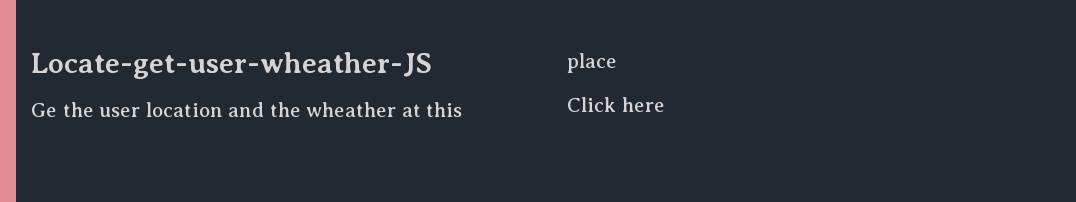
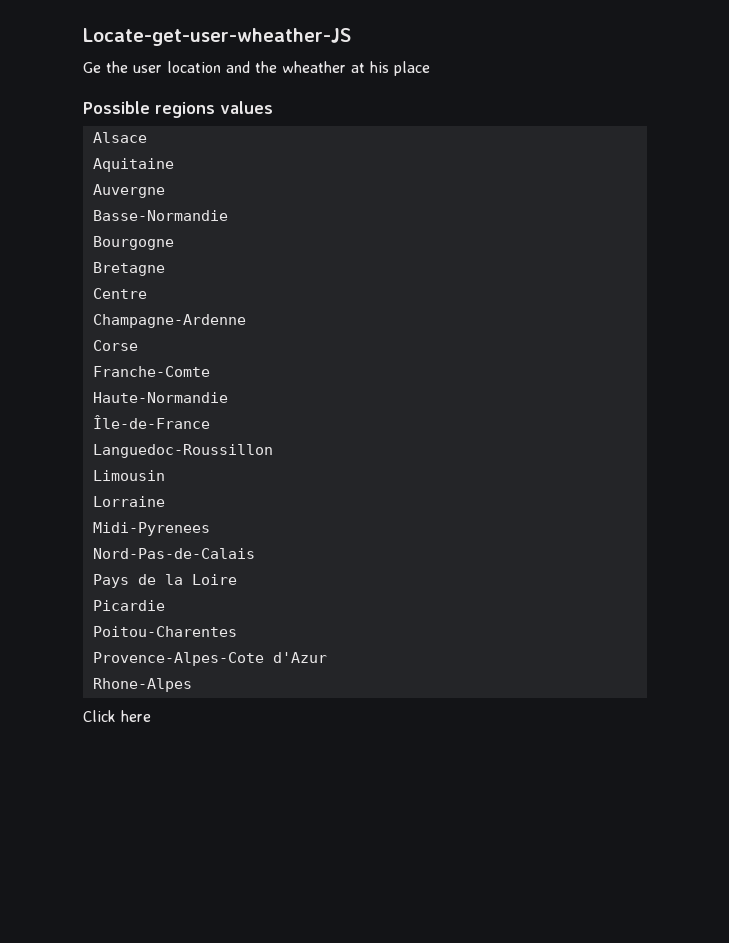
[426,102,463,117] this -> [370,61,389,73] his
(617, 63) none -> [83,101,273,118] [92,132,147,143] [92,158,174,172] [92,184,165,198] [92,210,228,221] [92,236,174,250] [92,262,165,276] [92,288,147,299] [92,314,246,328] [92,340,138,351] [92,366,210,377] [92,392,228,403] [92,415,210,429] [92,444,273,458] [92,470,165,481] [92,496,165,507] [92,522,210,536] [92,548,255,559] [92,574,237,588] [92,600,165,611] [92,626,237,637] [92,652,327,666] [92,678,192,692] // Possible regions values // Alsace // Aquitaine // Auvergne // Basse-Normandie // Bourgogne // Bretagne // Centre // Champagne-Ardenne // Corse // Franche-Comte // Haute-Normandie // Île-de-France // Languedoc-Roussillon // Limousin // Lorraine // Midi-Pyrenees // Nord-Pas-de-Calais // Pays de la Loire // Picardie // Poitou-Charentes // Provence-Alpes-Cote d'Azur // Rhone-Alpes

